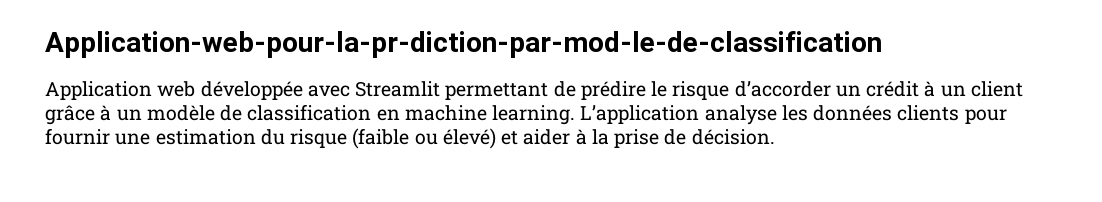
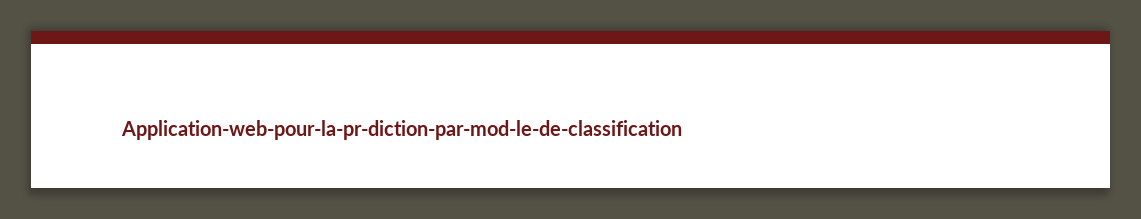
[45,81,1023,100] [45,104,1007,125] [45,128,775,149] // Application web développée avec Streamlit permettant de prédire le risque d’accorder un crédit à un client grâce à un modèle de classification en machine learning. L’application analyse les données clients pour fournir une estimation du risque (faible ou élevé) et aider à la prise de décision. -> (682, 130) none

